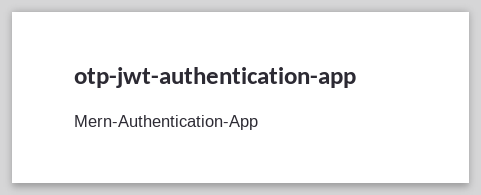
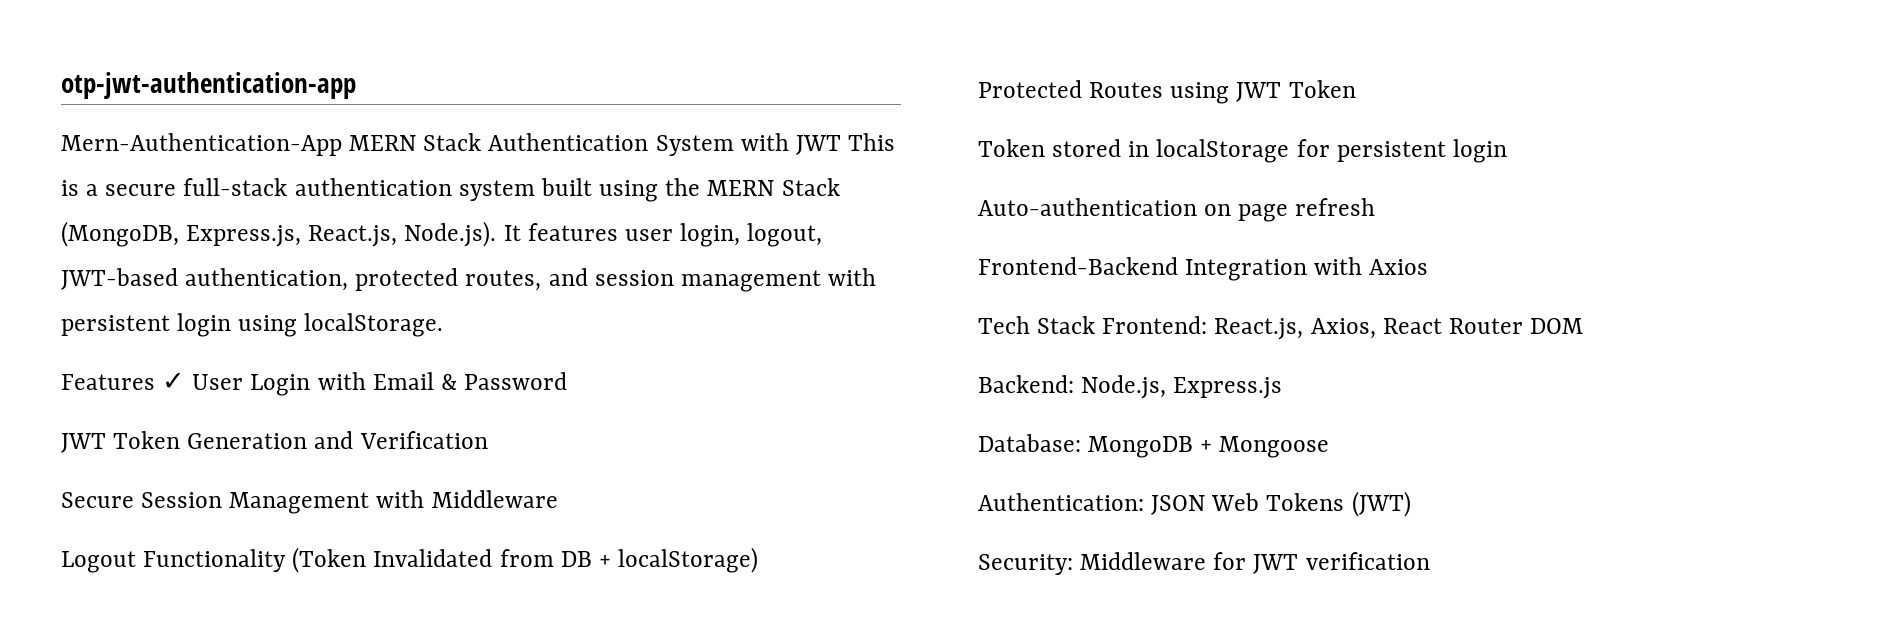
(258, 122) none -> [349,133,896,156] [61,178,840,202] [61,221,823,247] [61,268,877,292] [61,313,444,337] [61,372,568,396] [61,431,488,453] [61,490,558,514] [61,547,759,573] [978,80,1356,104] [978,139,1507,163] [978,198,1376,222] [978,257,1429,281] [978,316,1584,340] [978,375,1283,399] [978,434,1330,458] [978,491,1411,517] [978,552,1430,575] MERN Stack Authentication System with JWT This is a secure full-stack authentication system built using the MERN Stack (MongoDB, Express.js, React.js, Node.js). It features user login, logout, JWT-based authentication, protected routes, and session management with persistent login using localStorage. // Features ✓ User Login with Email & Password // JWT Token Generation and Verification // Secure Session Management with Middleware // Logout Functionality (Token Invalidated from DB + localStorage) // Protected Routes using JWT Token // Token stored in localStorage for persistent login // Auto-authentication on page refresh // Frontend-Backend Integration with Axios // Tech Stack Frontend: React.js, Axios, React Router DOM // Backend: Node.js, Express.js // Database: MongoDB + Mongoose // Authentication: JSON Web Tokens (JWT) // Security: Middleware for JWT verification

